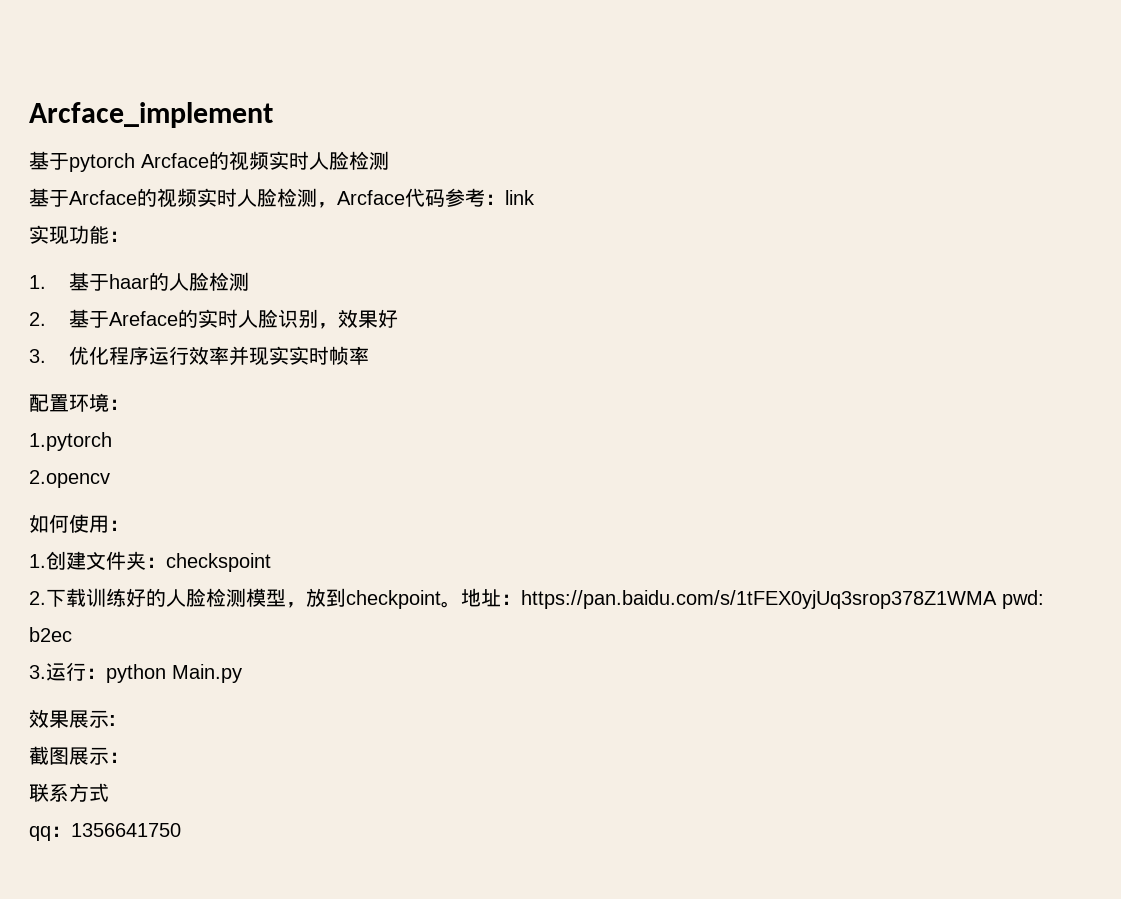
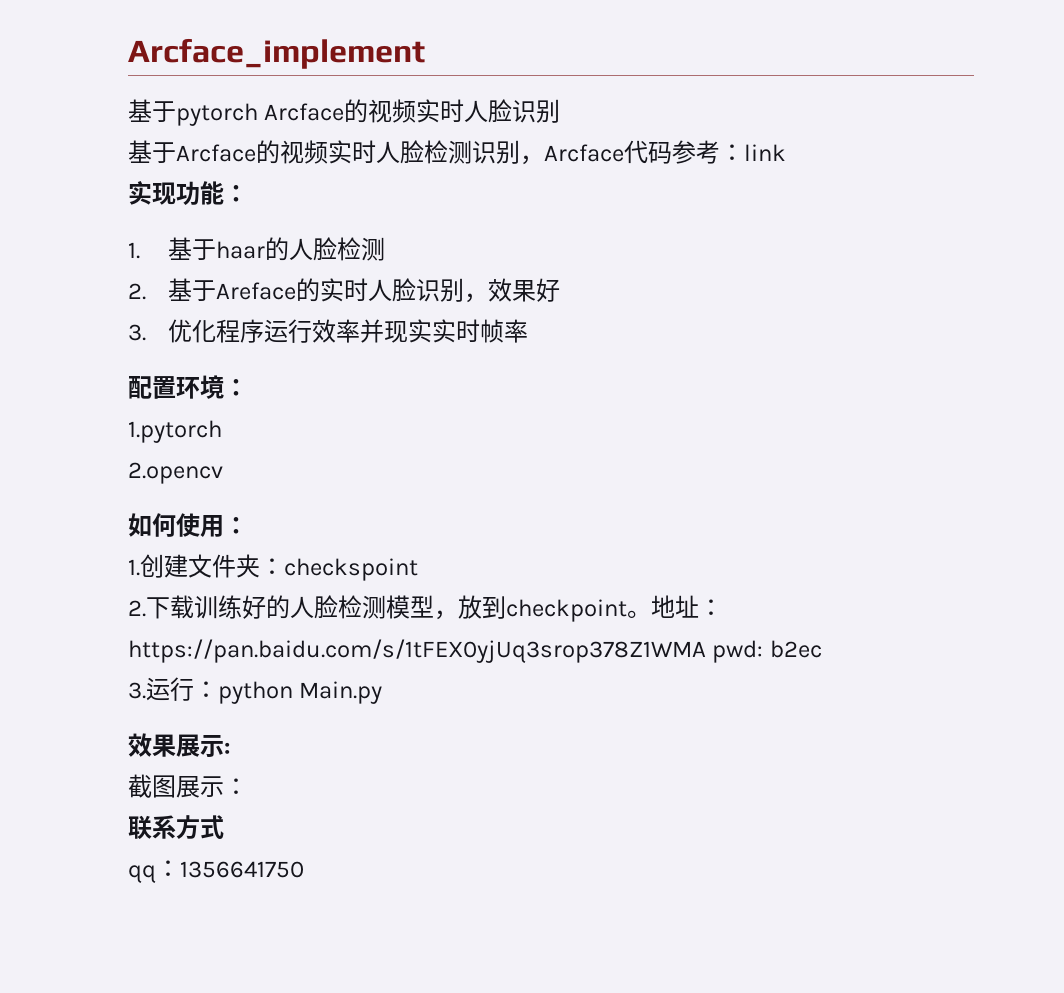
[349,151,389,170] 检测 -> [512,99,561,123] 识别
(317, 197) none -> [472,140,520,164] 识别

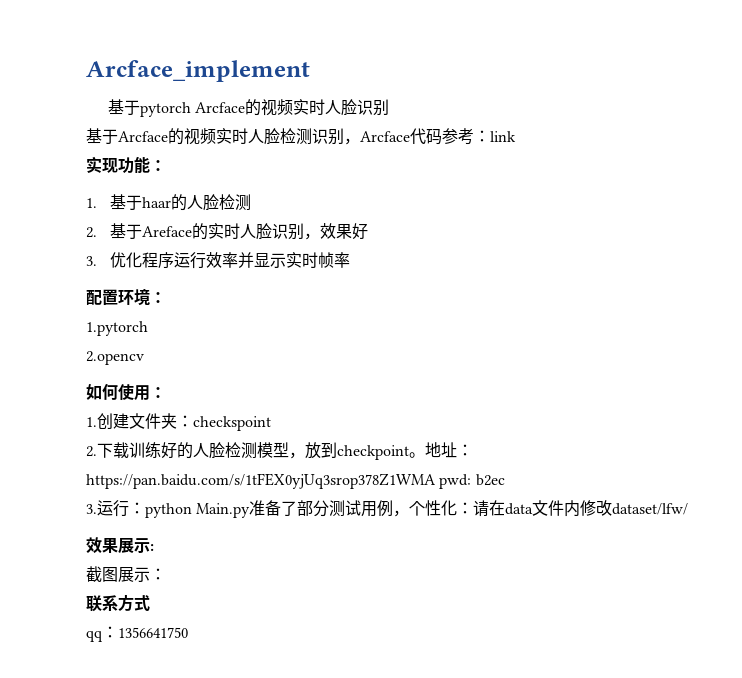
[383,319,432,343] 现实 -> [253,253,286,268] 显示
(383, 692) none -> [249,500,689,517] 准备了部分测试用例，个性化：请在data文件内修改dataset/lfw/

